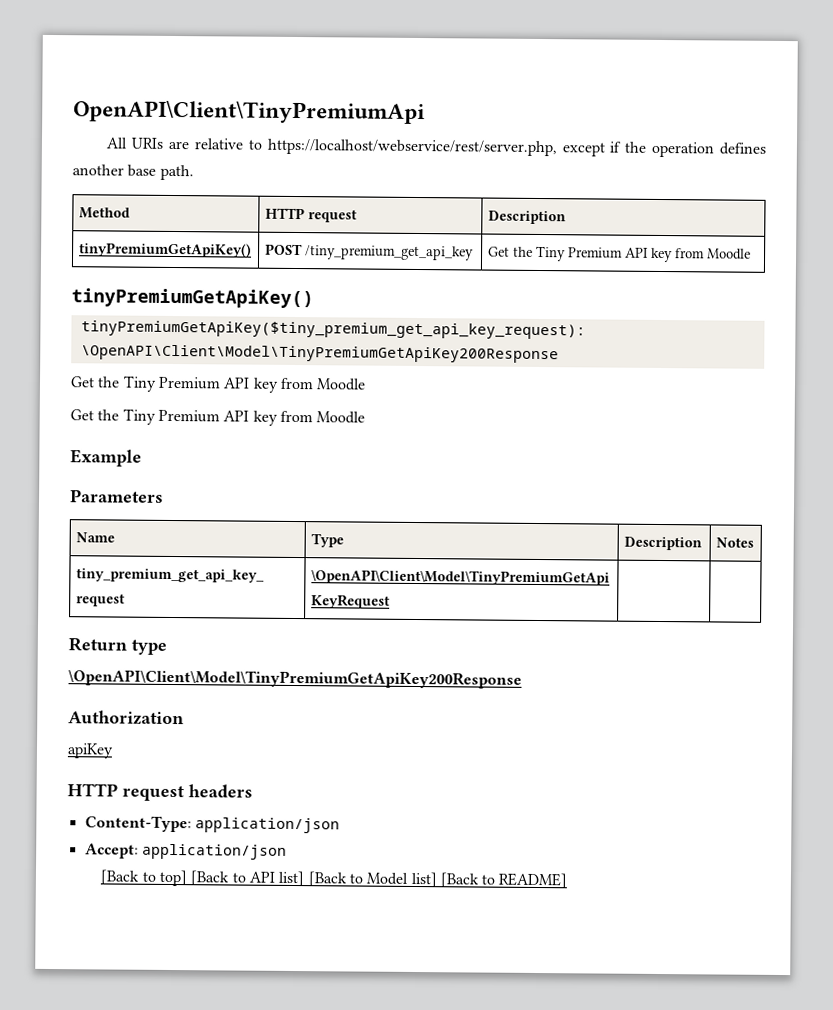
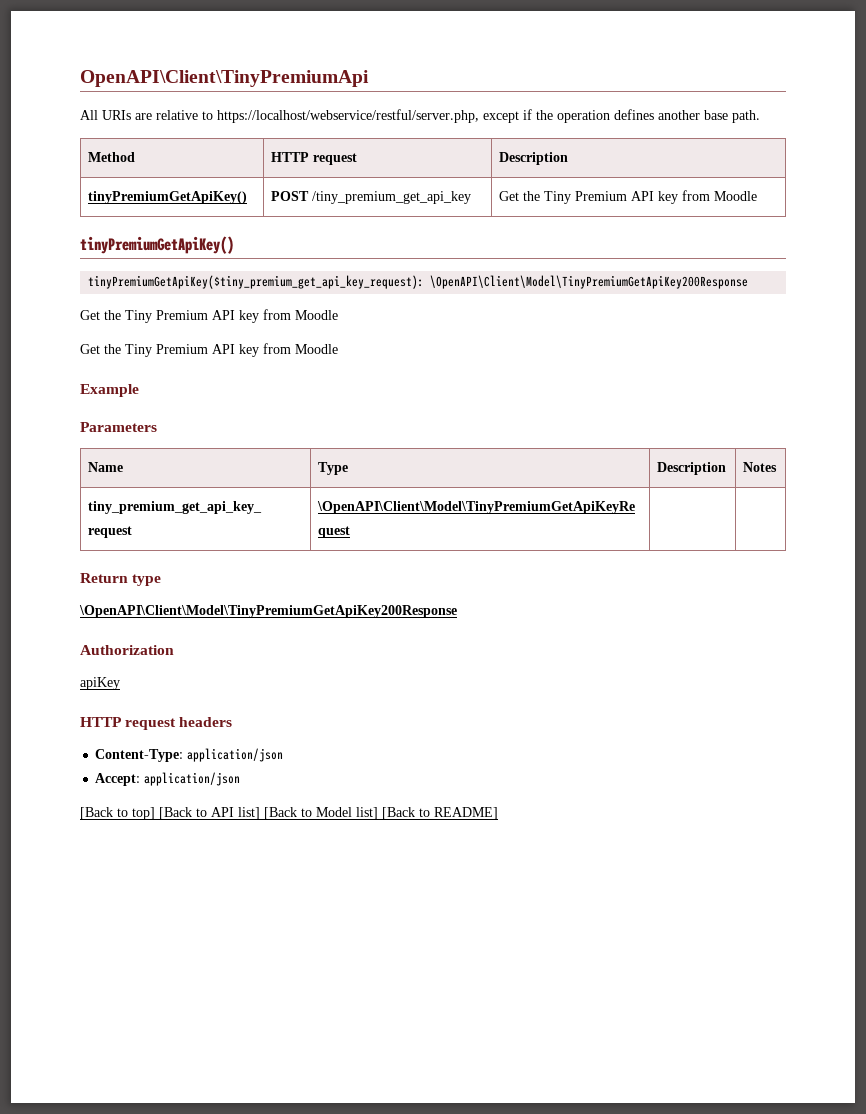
[266,138,557,157] https://localhost/webservice/rest/server.php, -> [217,109,479,123] https://localhost/webservice/restful/server.php,

